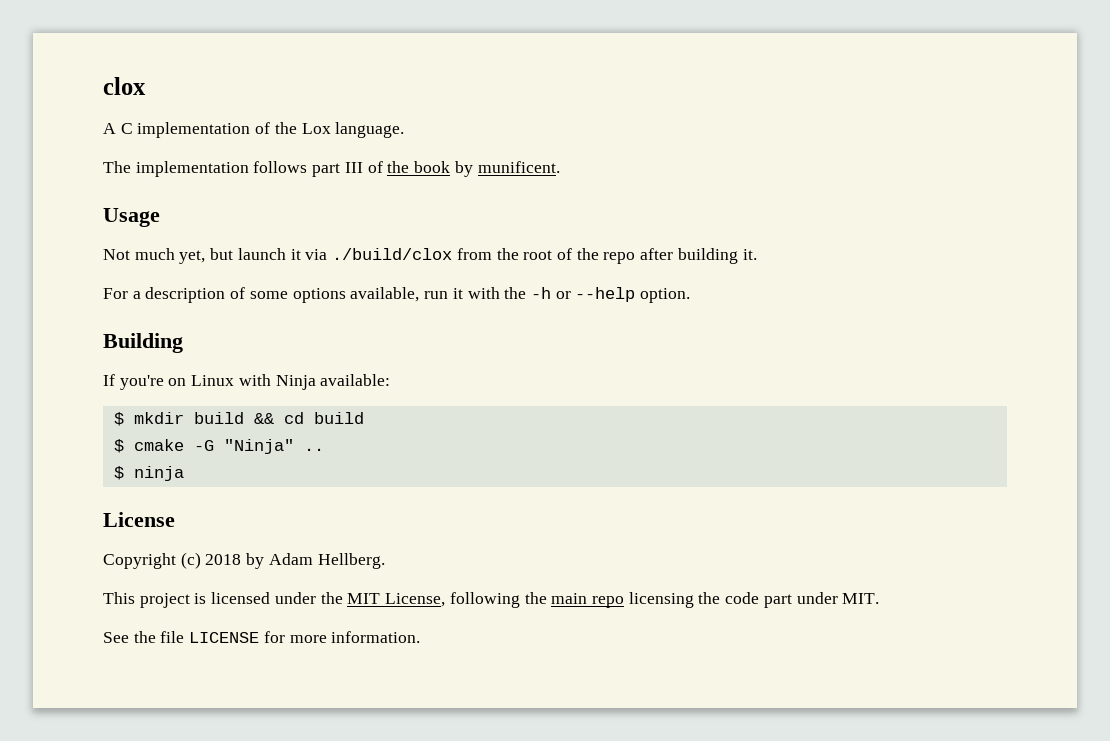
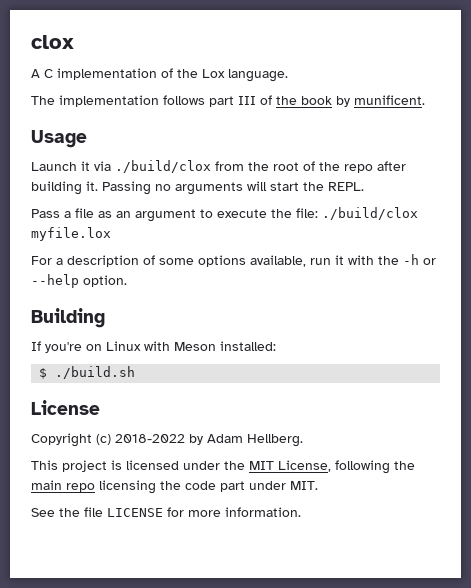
[103,248,286,264] Not much yet, but launch -> [31,162,77,171] Launch
(757, 254) none -> [102,181,364,195] [31,207,418,222] [31,227,111,241] Passing no arguments will start the REPL. // Pass a file as an argument to execute the file: ./build/clox myfile.lox
[275,374,391,390] [113,412,364,426] [113,439,324,454] [113,466,184,481] Ninja available: // $ mkdir build && cd build // $ cmake -G "Ninja" .. // $ ninja -> [174,341,276,351] [39,366,136,379] Meson installed: // $ ./build.sh
[205,554,242,565] 2018 -> [115,434,185,443] 2018-2022

